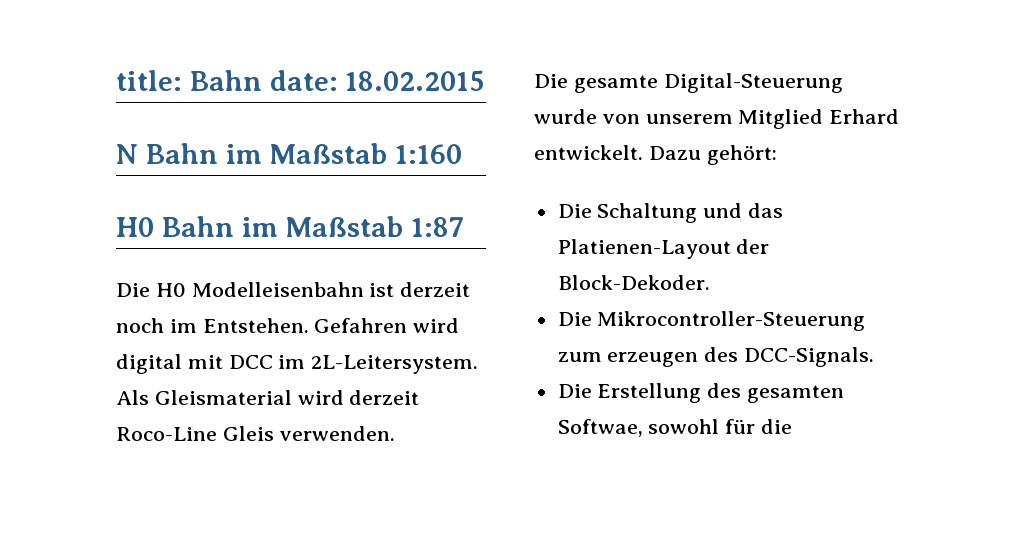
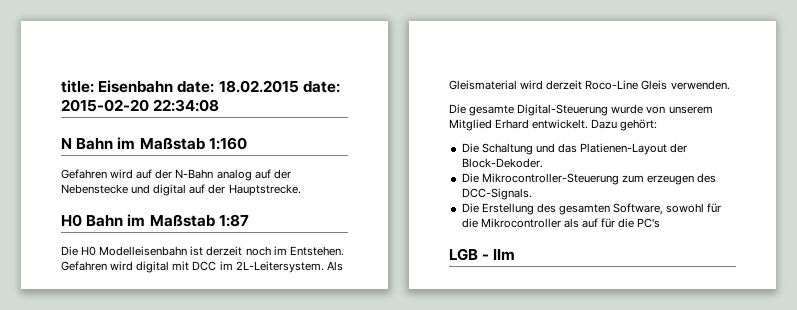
[189,70,262,91] Bahn -> [98,80,174,93] Eisenbahn
(486, 80) none -> [302,81,340,93] [61,99,220,112] date: 2015-02-20 22:34:08
(463, 154) none -> [61,169,291,181] [61,184,301,196] // Gefahren wird auf der N-Bahn analog auf der Nebenstecke und digital auf der Hauptstrecke.
[557,419,643,437] Softwae, -> [613,203,664,215] Software,
(793, 426) none -> [480,218,661,228] [449,248,516,261] Mikrocontroller als auf für die PC's // LGB - IIm

